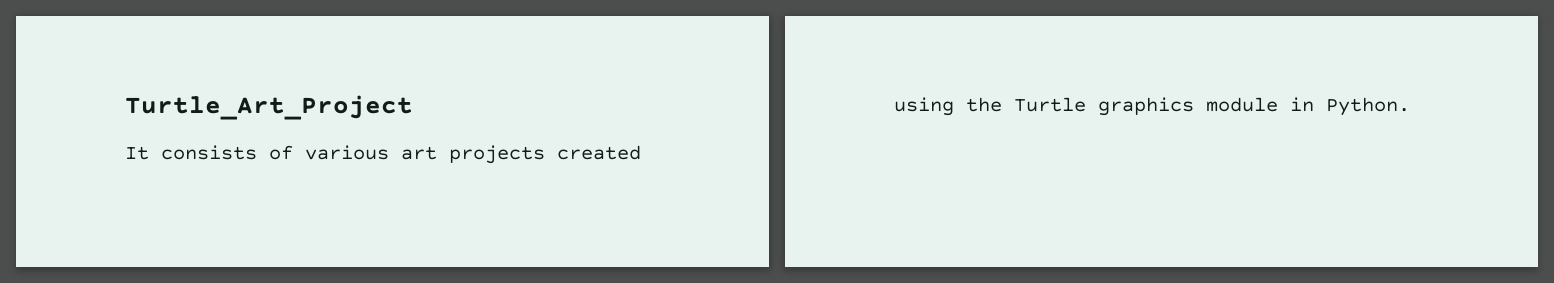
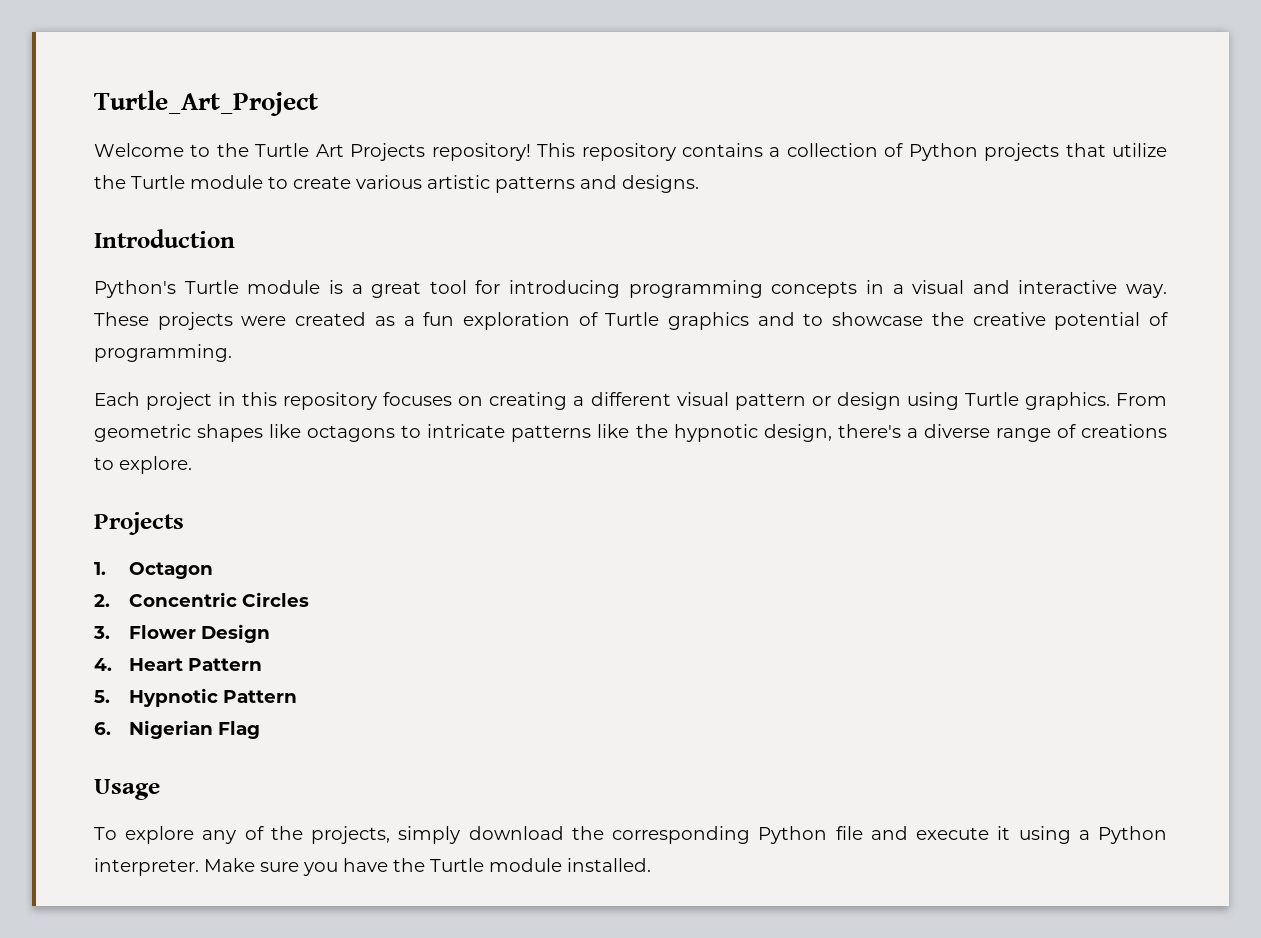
[125,145,641,164] [894,97,1410,116] It consists of various art projects created using the Turtle graphics module in Python. -> [94,143,1167,161] [94,175,699,193] [94,229,235,248] [94,280,1167,298] [94,312,1169,330] [94,344,232,362] [94,392,1167,410] [94,424,1167,442] [94,456,192,474] [94,512,184,535] [94,562,214,579] [94,592,310,607] [93,624,271,643] [94,658,263,671] [94,688,298,707] [94,720,261,739] [94,779,160,800] [94,826,1167,844] [94,858,651,876] Welcome to the Turtle Art Projects repository! This repository contains a collection of Python projects that utilize the Turtle module to create various artistic patterns and designs. // Introduction // Python's Turtle module is a great tool for introducing programming concepts in a visual and interactive way. These projects were created as a fun exploration of Turtle graphics and to showcase the creative potential of programming. // Each project in this repository focuses on creating a different visual pattern or design using Turtle graphics. From geometric shapes like octagons to intricate patterns like the hypnotic design, there's a diverse range of creations to explore. // Projects // 1. Octagon // 2. Concentric Circles // 3. Flower Design // 4. Heart Pattern // 5. Hypnotic Pattern // 6. Nigerian Flag // Usage // To explore any of the projects, simply download the corresponding Python file and execute it using a Python interpreter. Make sure you have the Turtle module installed.

